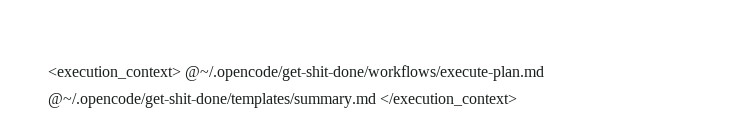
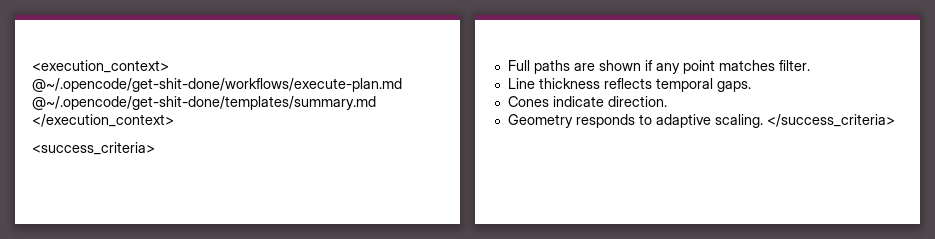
(518, 99) none -> [32,142,155,155] [507,60,810,74] [507,78,751,92] [507,96,667,107] [507,114,895,128] // <success_criteria> // Full paths are shown if any point matches filter. // Line thickness reflects temporal gaps. // Cones indicate direction. // Geometry responds to adaptive scaling. </success_criteria>

